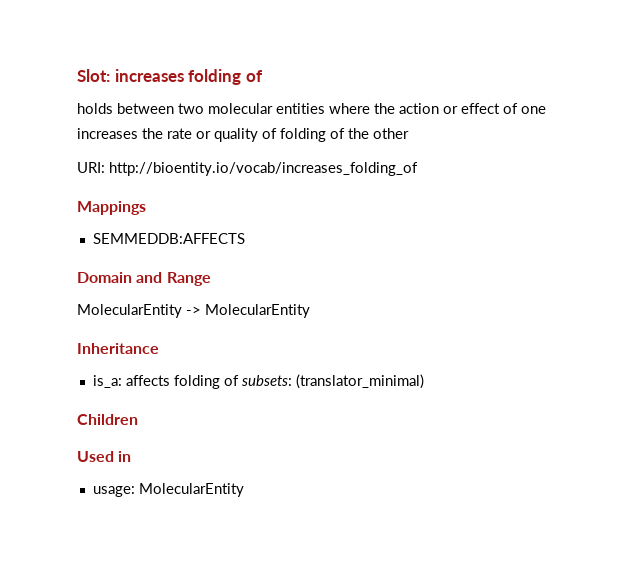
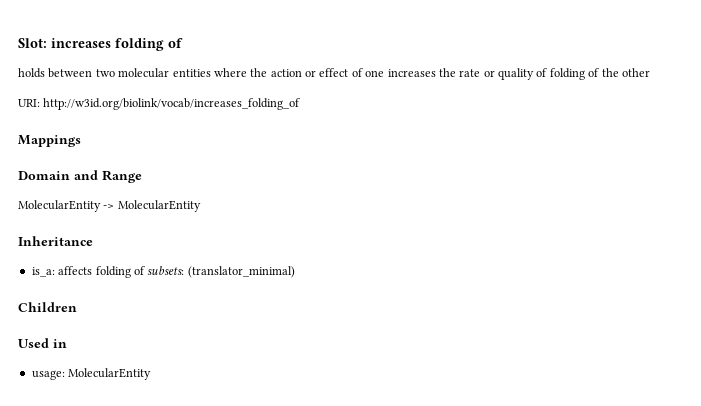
[109,162,418,176] http://bioentity.io/vocab/increases_folding_of -> [43,98,301,110] http://w3id.org/biolink/vocab/increases_folding_of
[92,233,245,244] // SEMMEDDB:AFFECTS -> (81, 141) none

